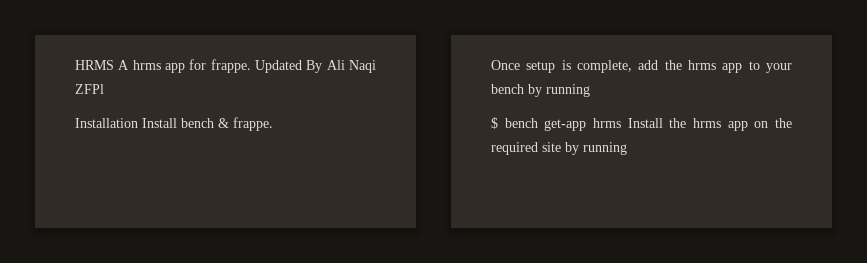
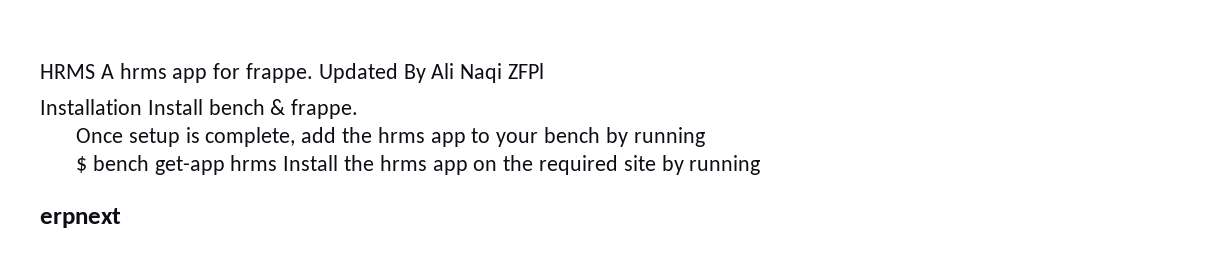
(627, 148) none -> [40,208,121,228] // erpnext

